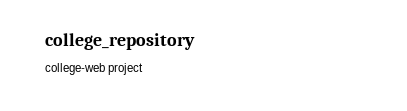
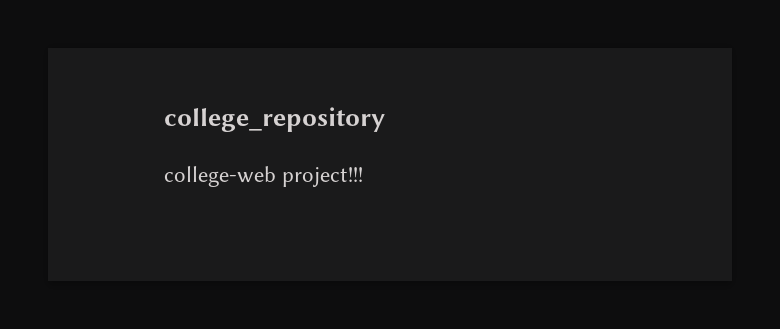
[108,63,144,75] project -> [282,167,364,187] project!!!

